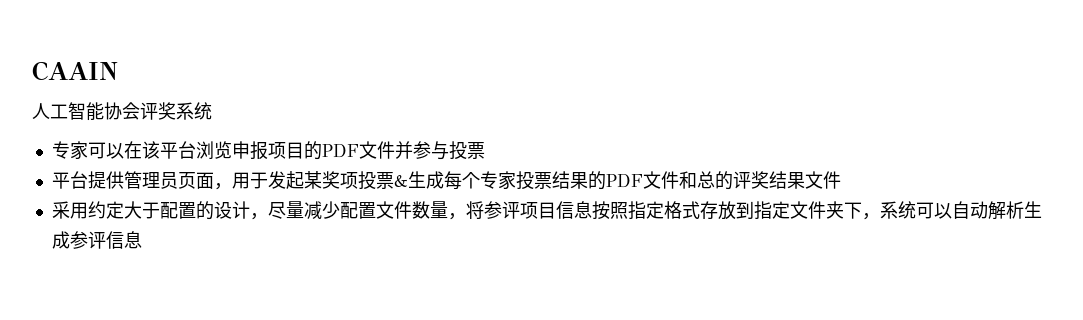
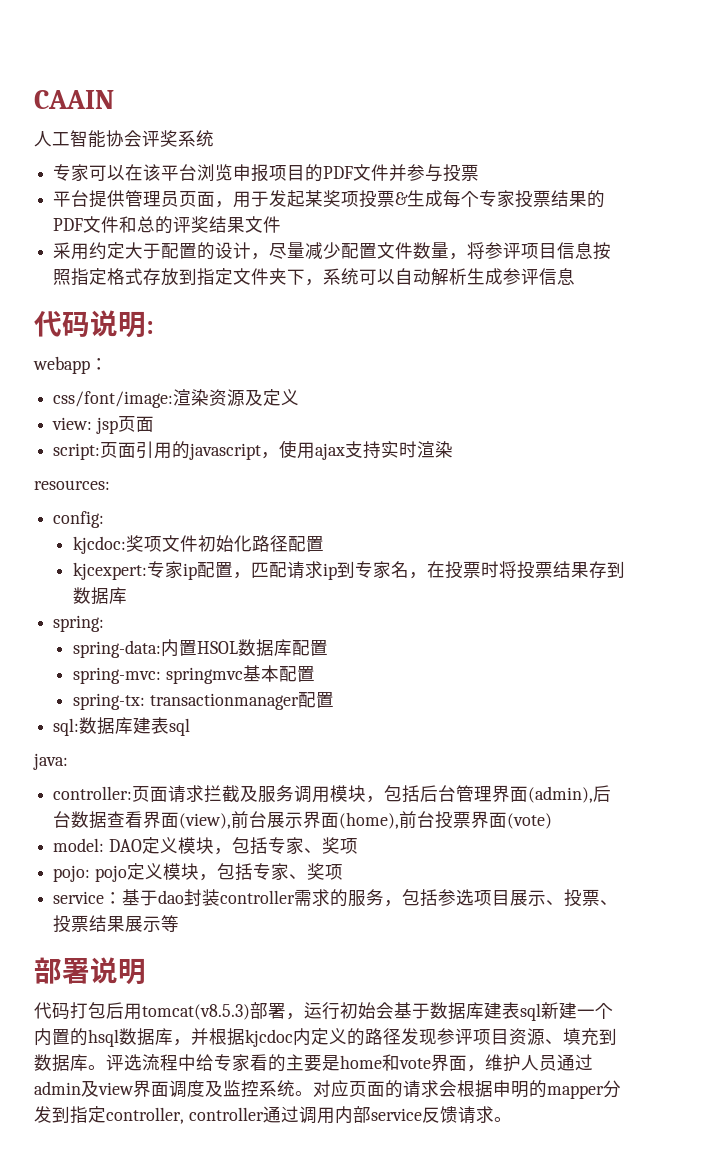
(142, 240) none -> [34,310,154,338] [33,356,108,374] [53,389,300,408] [52,416,154,434] [53,440,454,460] [34,480,110,490] [53,511,105,528] [73,535,325,554] [73,561,626,580] [73,587,128,605] [53,615,105,632] [73,639,329,658] [73,665,315,684] [73,692,334,710] [53,717,191,736] [33,753,68,770] [53,785,612,803] [53,811,553,829] [53,837,358,855] [53,863,343,882] [53,889,619,907] [53,915,180,933] [34,957,146,985] [34,1002,613,1021] [34,1028,617,1047] [34,1054,593,1072] [34,1080,621,1099] [34,1106,512,1124] // 代码说明: // webapp： // css/font/image:渲染资源及定义 // view: jsp页面 // script:页面引用的javascript，使用ajax支持实时渲染 // resources: // config: // kjcdoc:奖项文件初始化路径配置 // kjcexpert:专家ip配置，匹配请求ip到专家名，在投票时将投票结果存到数据库 // spring: // spring-data:内置HSOL数据库配置 // spring-mvc: springmvc基本配置 // spring-tx: transactionmanager配置 // sql:数据库建表sql // java: // controller:页面请求拦截及服务调用模块，包括后台管理界面(admin),后台数据查看界面(view),前台展示界面(home),前台投票界面(vote) // model: DAO定义模块，包括专家、奖项 // pojo: pojo定义模块，包括专家、奖项 // service：基于dao封装controller需求的服务，包括参选项目展示、投票、投票结果展示等 // 部署说明 // 代码打包后用tomcat(v8.5.3)部署，运行初始会基于数据库建表sql新建一个内置的hsql数据库，并根据kjcdoc内定义的路径发现参评项目资源、填充到数据库。评选流程中给专家看的主要是home和vote界面，维护人员通过admin及view界面调度及监控系统。对应页面的请求会根据申明的mapper分发到指定controller, controller通过调用内部service反馈请求。

